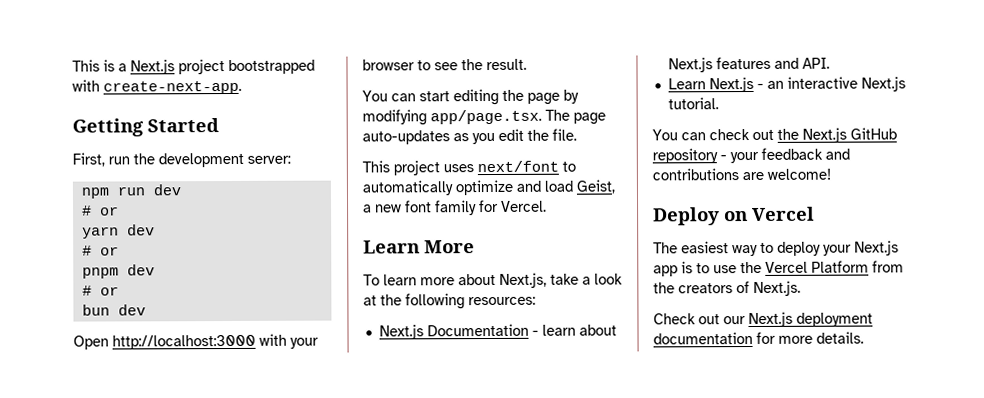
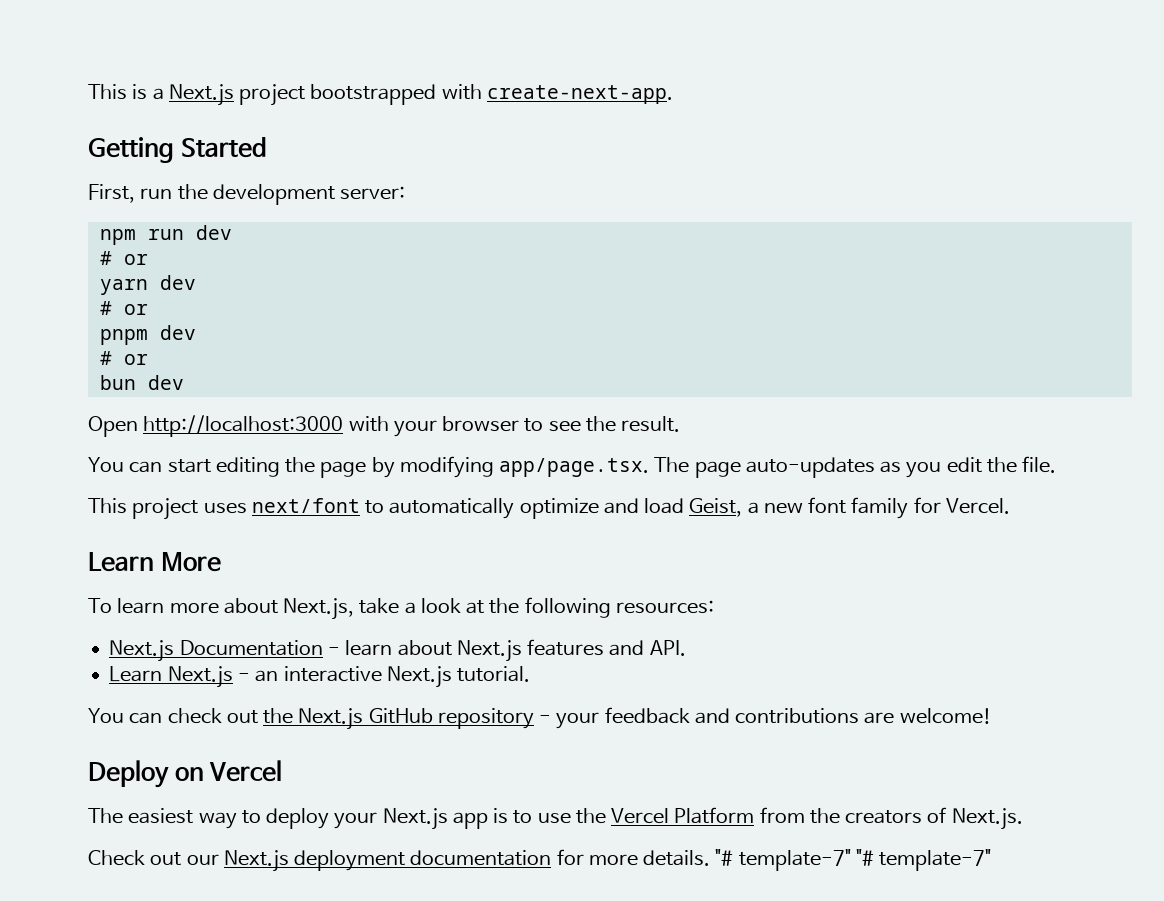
(864, 337) none -> [715,849,992,871] "# template-7" "# template-7"

